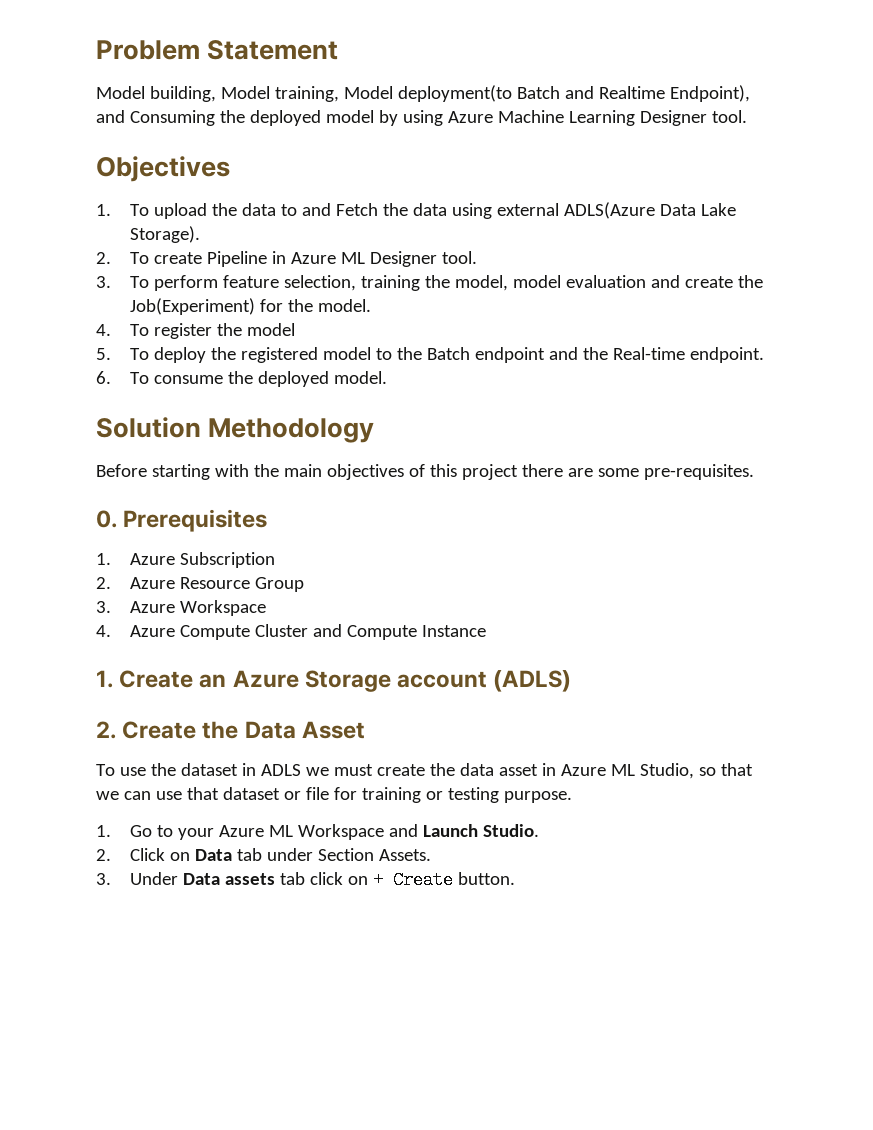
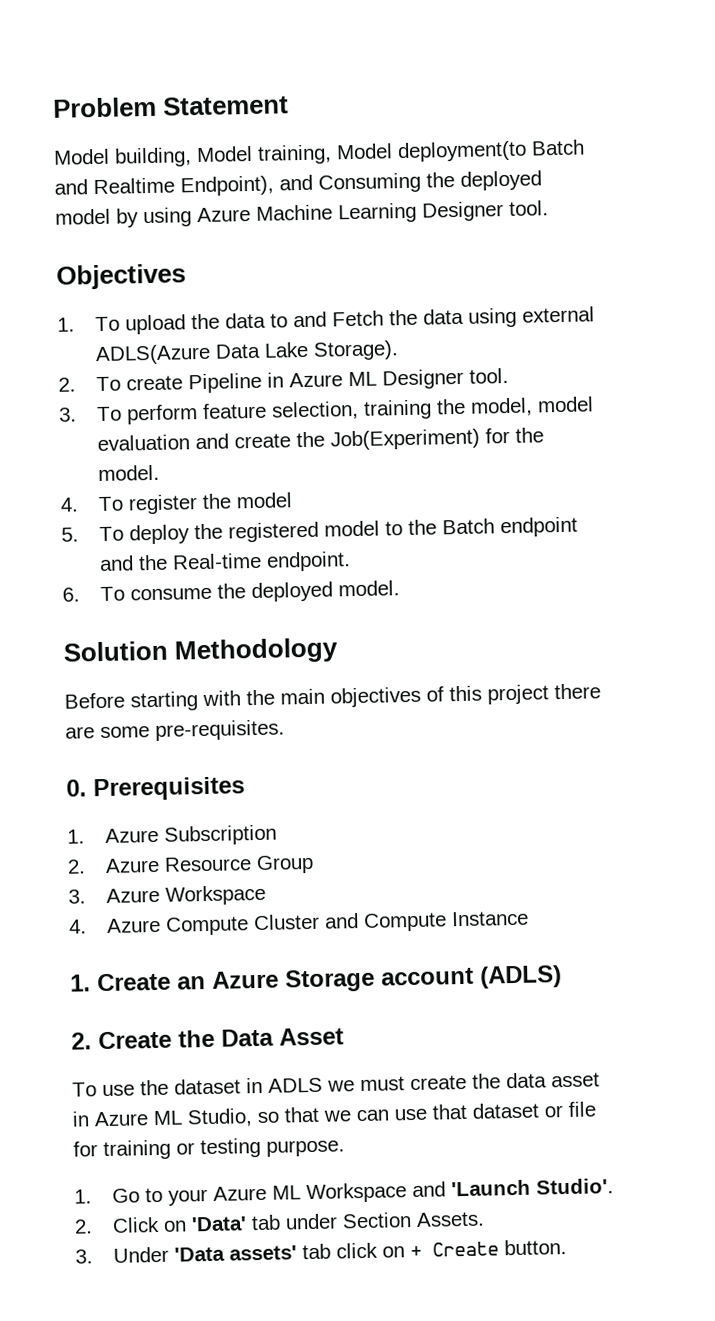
[422,824,539,837] Launch Studio. -> [451,1178,615,1197] 'Launch Studio'.
[194,849,232,861] Data -> [191,1216,248,1232] 'Data'
[182,873,275,885] Data assets -> [174,1245,298,1262] 'Data assets'

